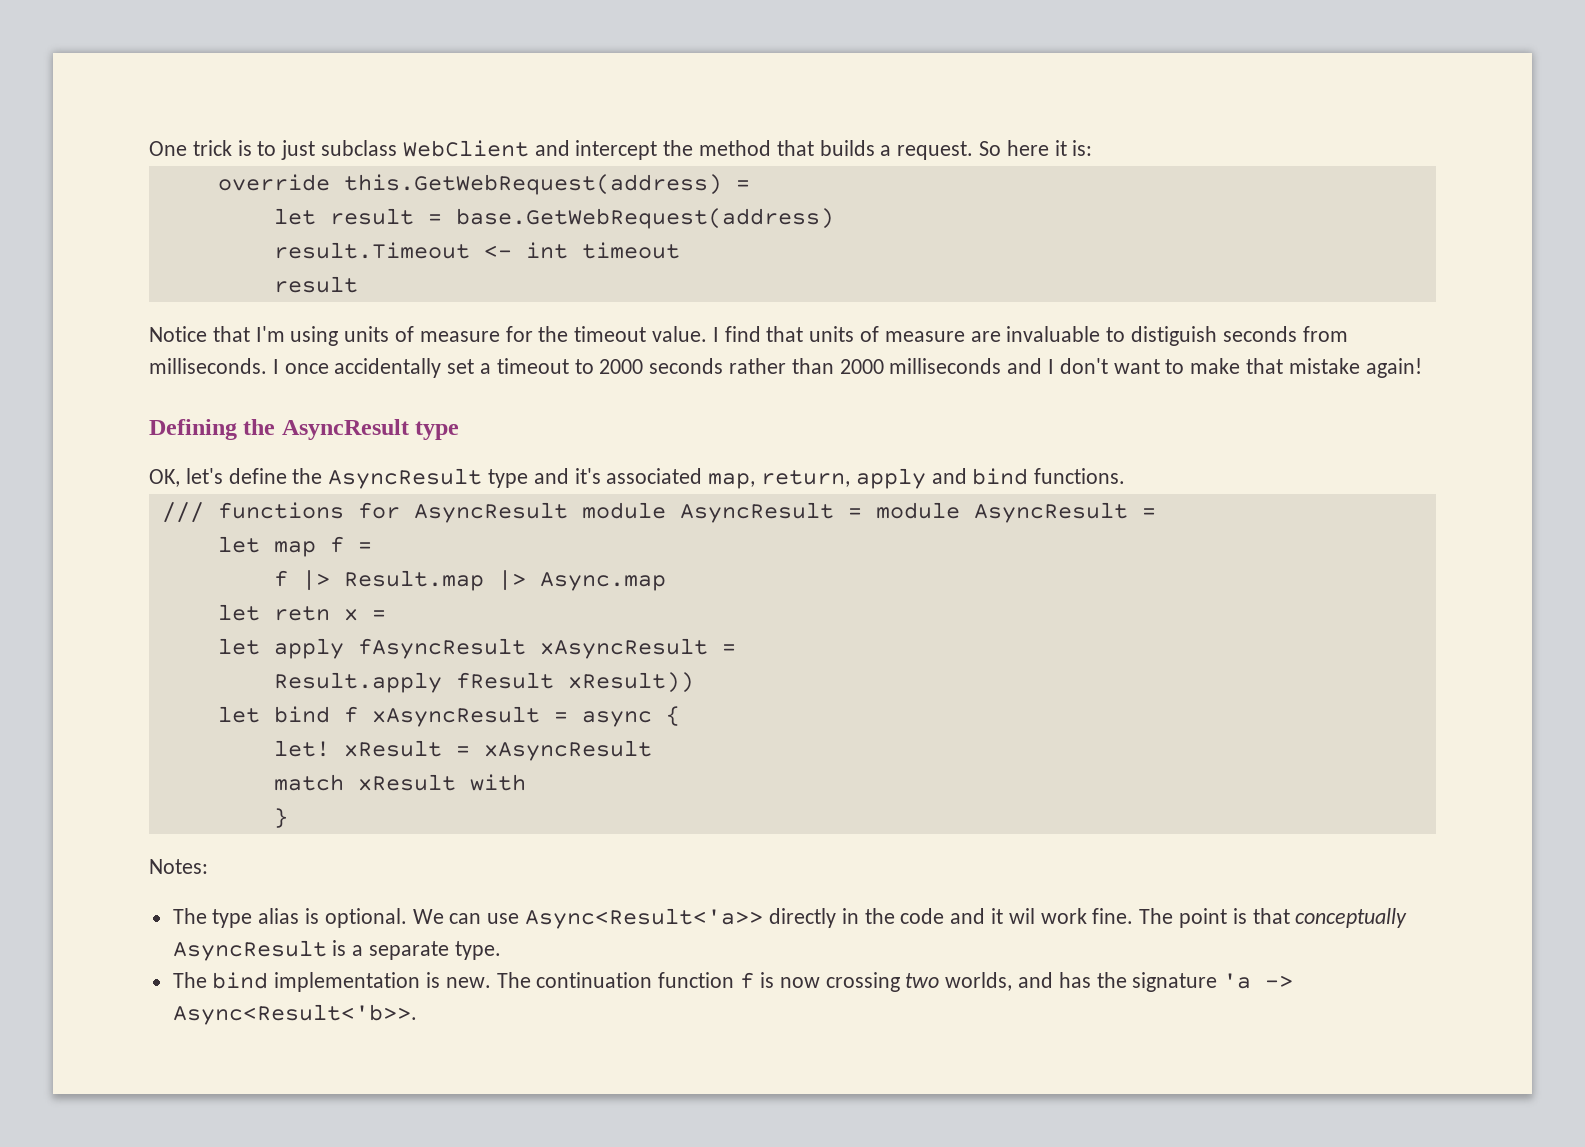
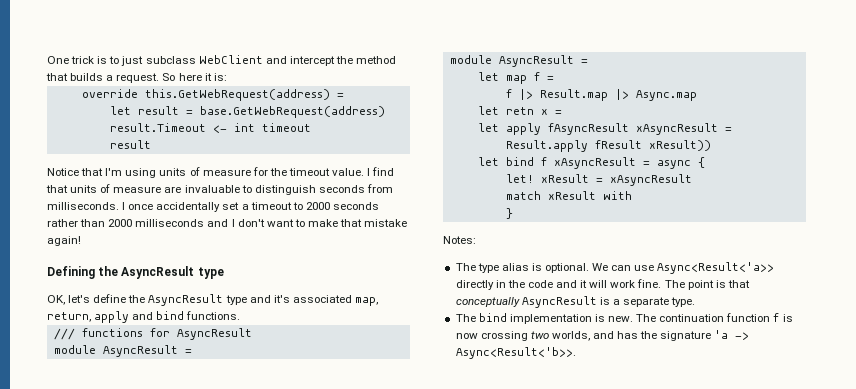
[1131,326,1218,346] distiguish -> [254,185,316,195] distinguish
[581,502,862,523] module AsyncResult = -> [53,345,192,357] // module AsyncResult = //
[1008,908,1035,924] wil -> [589,280,608,288] will

